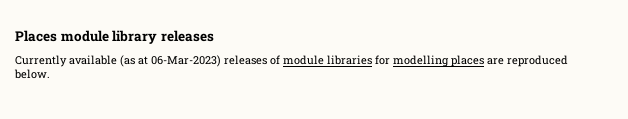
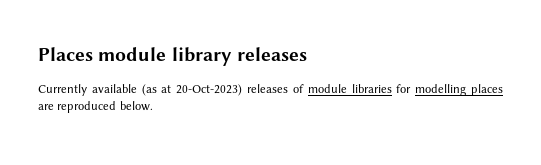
[151,55,221,67] 06-Mar-2023) -> [176,84,243,96] 20-Oct-2023)

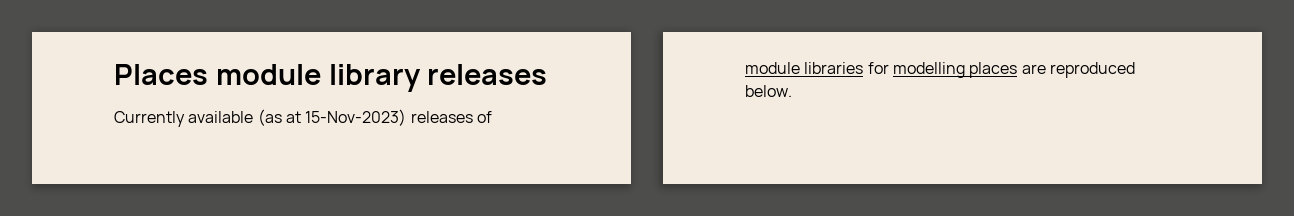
[176,84,243,96] 20-Oct-2023) -> [305,109,407,126] 15-Nov-2023)

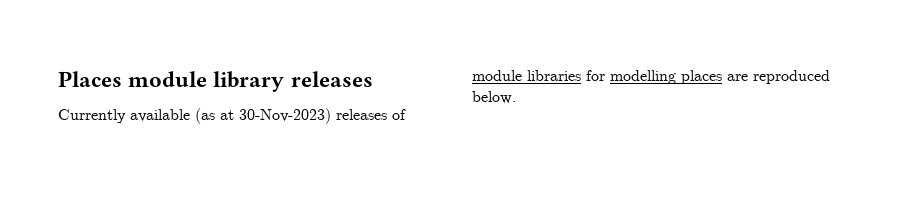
[305,109,407,126] 15-Nov-2023) -> [239,108,331,124] 30-Nov-2023)

